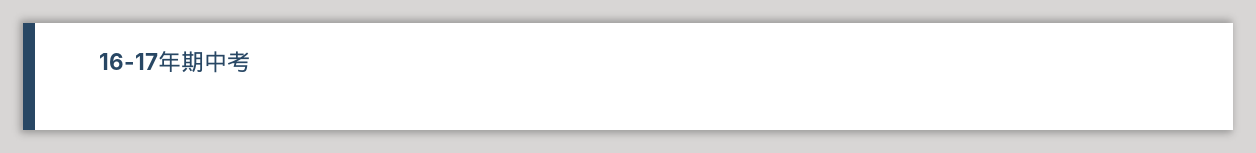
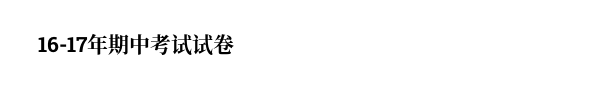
(250, 61) none -> [171,34,234,56] 试试卷

